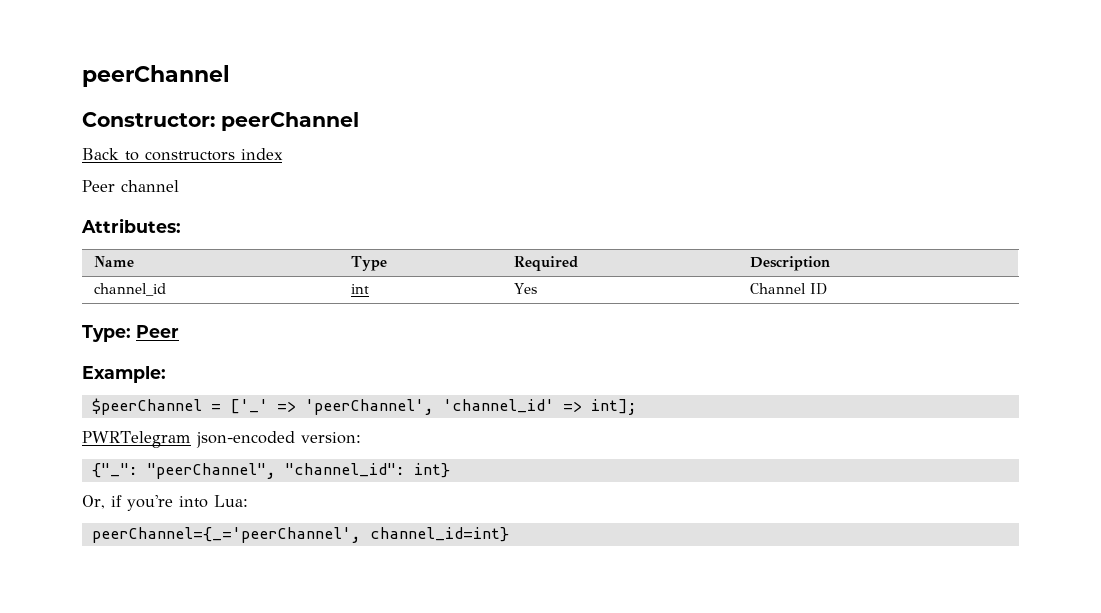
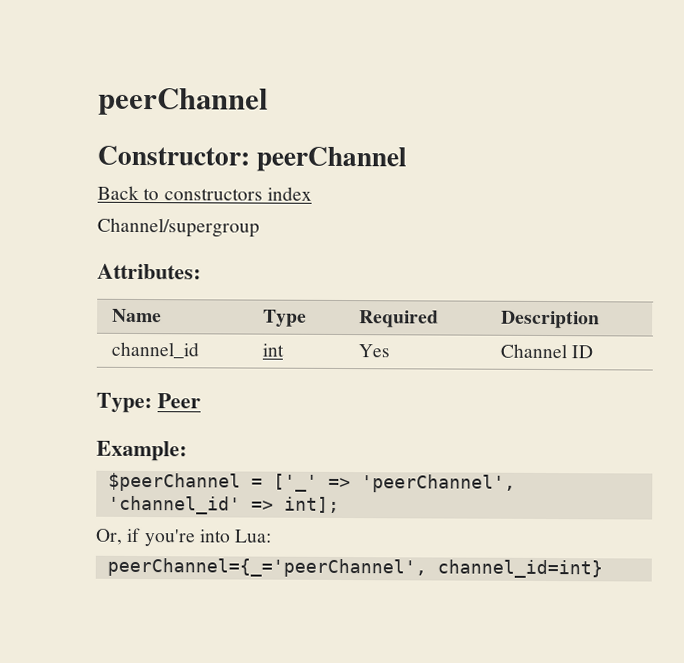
[82,180,179,192] Peer channel -> [97,217,260,238] Channel/supergroup
[82,431,361,448] [91,463,450,479] // PWRTelegram json-encoded version: // {"_": "peerChannel", "channel_id": int} -> (340, 504) none

